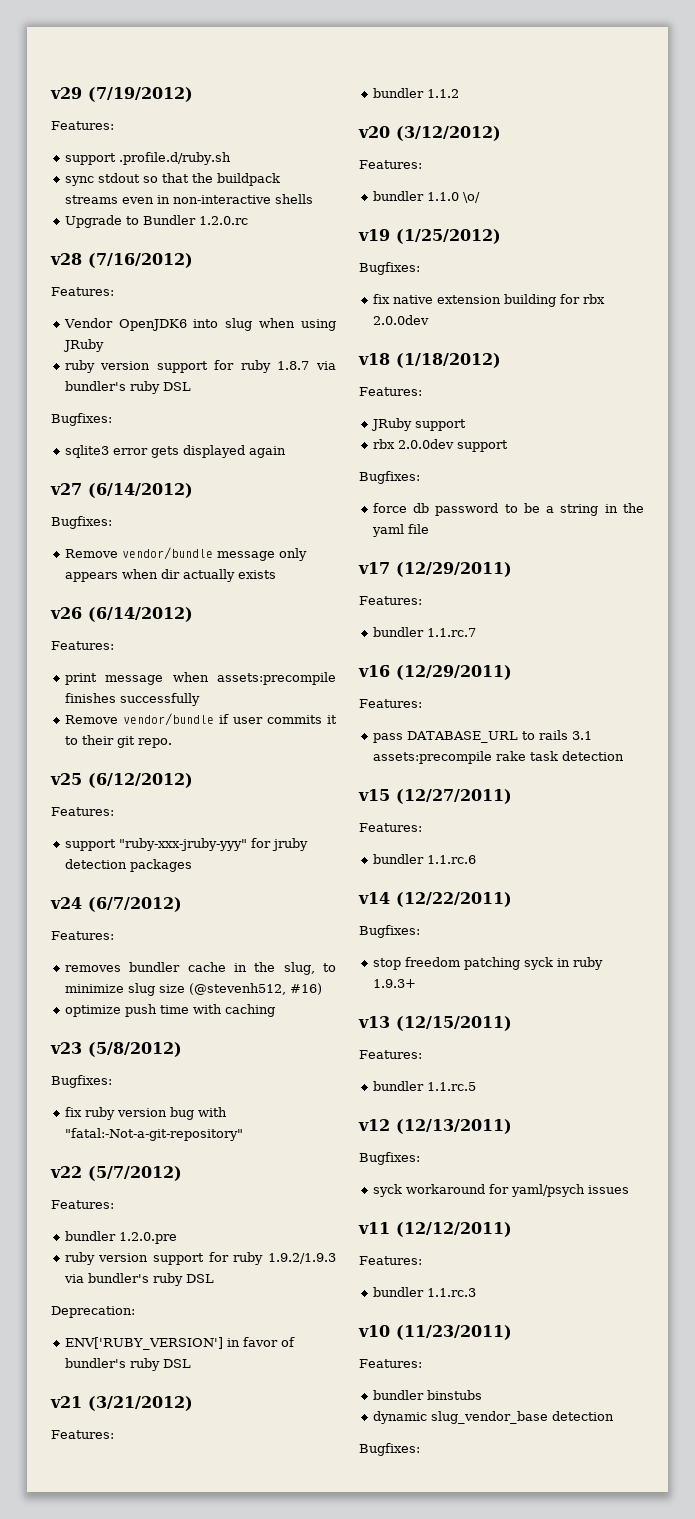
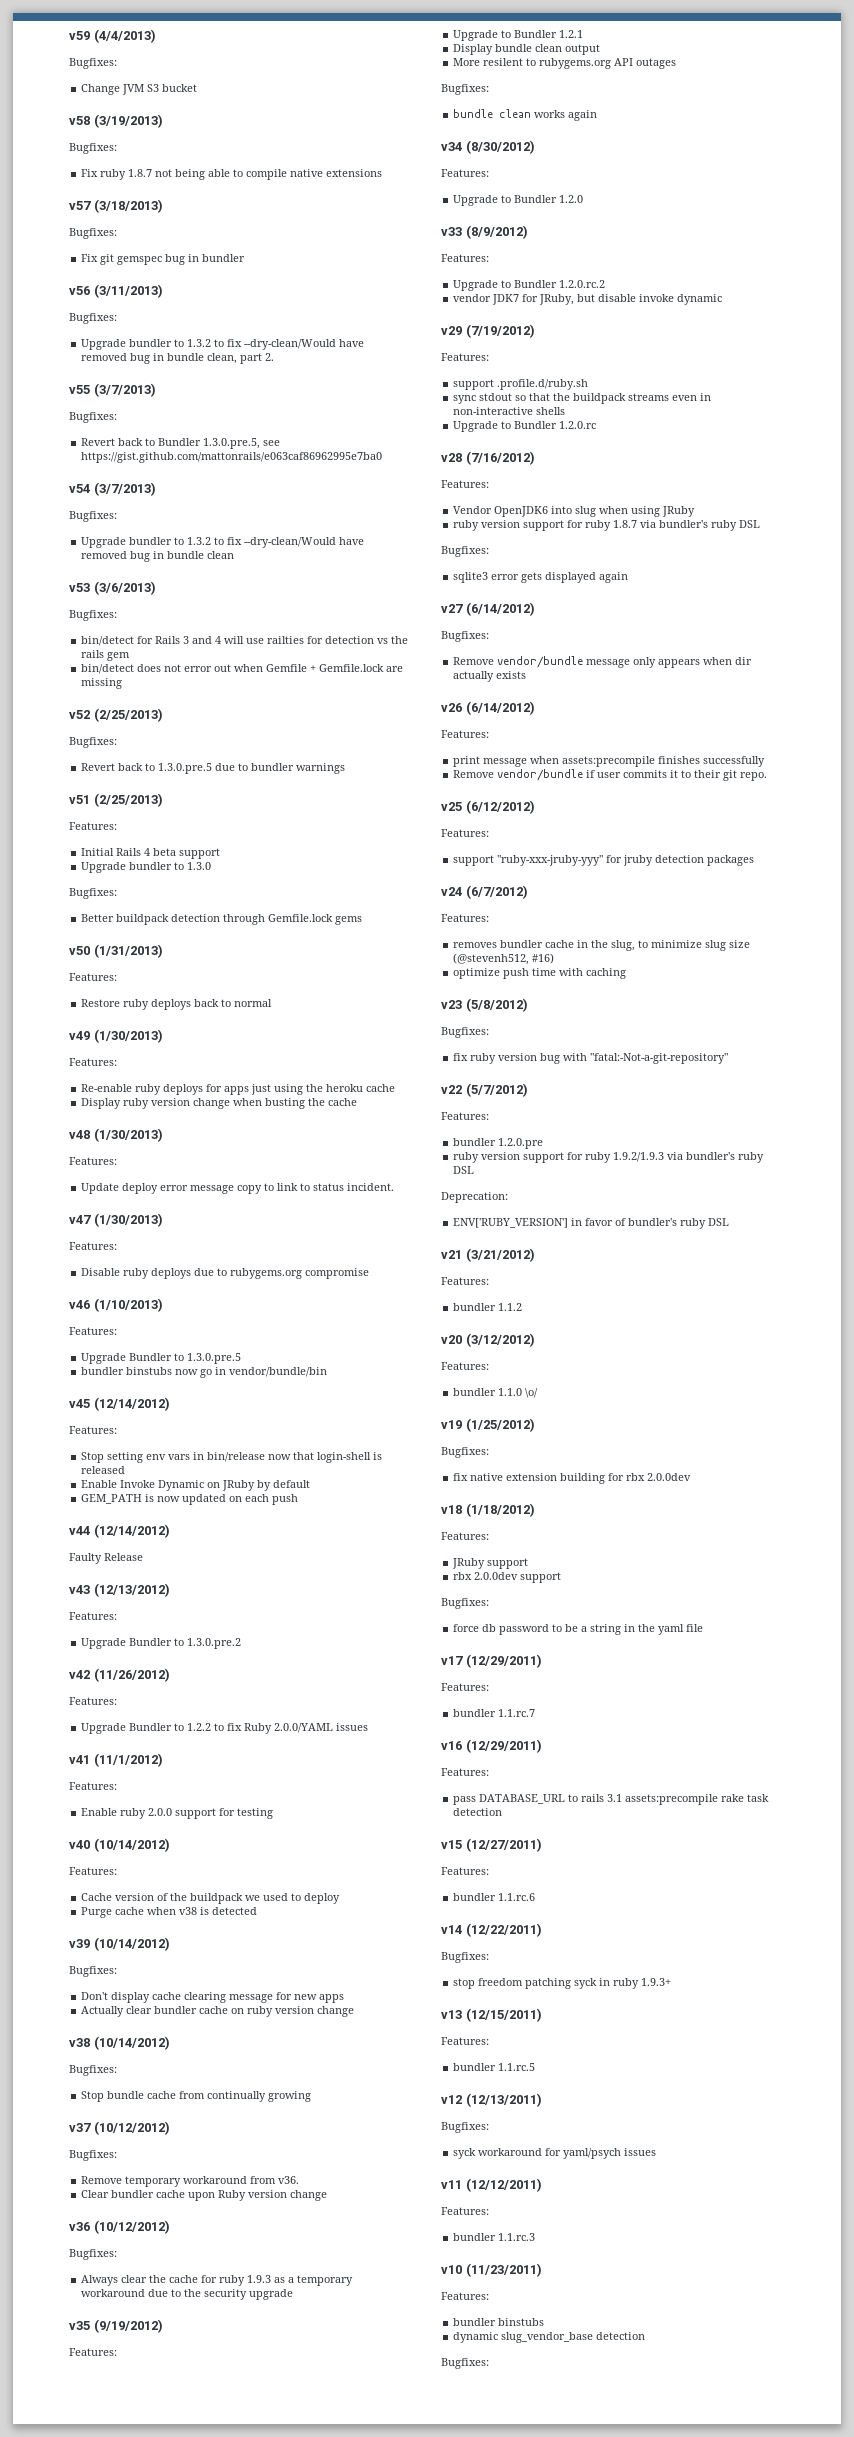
(50, 93) none -> [69,29,156,43] [69,58,117,69] [81,84,198,95] [69,114,163,128] [69,143,117,154] [81,169,383,180] [69,199,163,213] [69,228,117,239] [81,254,246,265] [69,284,163,298] [69,313,117,324] [81,339,365,350] [81,353,275,364] [69,383,156,397] [69,412,117,423] [81,438,281,449] [81,452,383,463] [69,482,156,496] [69,511,117,522] [81,537,365,548] [81,551,235,562] [69,581,156,595] [69,610,117,621] [81,636,409,646] [81,650,131,661] [81,664,404,674] [81,678,123,689] [69,708,163,722] [69,737,117,748] [81,763,346,774] [69,793,163,807] [69,822,117,830] [81,848,221,859] [81,862,212,873] [69,888,117,899] [81,914,363,925] [69,944,163,958] [69,973,117,981] [81,999,273,1010] [69,1029,163,1043] [69,1058,117,1066] [81,1084,396,1095] [81,1098,358,1109] [69,1128,163,1142] [69,1157,117,1165] [81,1183,395,1194] [69,1213,163,1227] [69,1242,117,1250] [81,1268,370,1279] [69,1298,163,1312] [69,1327,117,1335] [81,1353,242,1364] [81,1367,328,1378] [69,1397,170,1411] [69,1426,117,1434] [81,1452,383,1463] [81,1466,126,1474] [81,1480,311,1491] [81,1494,299,1505] [69,1524,170,1538] [69,1553,143,1564] [69,1583,170,1597] [69,1612,117,1620] [81,1638,242,1649] [69,1668,170,1682] [69,1697,117,1705] [81,1723,369,1734] [69,1753,163,1767] [69,1782,117,1790] [81,1808,274,1819] [69,1838,170,1852] [69,1867,117,1875] [81,1893,341,1904] [81,1907,258,1918] [69,1937,170,1951] [69,1966,117,1977] [81,1992,345,2003] [81,2006,355,2017] [69,2036,170,2050] [69,2065,117,2076] [81,2091,312,2102] [69,2121,170,2135] [69,2150,117,2161] [81,2176,300,2187] [81,2190,328,2201] [69,2220,170,2234] [69,2249,117,2260] [81,2275,354,2286] [81,2289,294,2300] [69,2319,163,2333] [69,2348,117,2356] [453,30,584,41] [453,44,601,55] [453,58,677,69] [441,84,489,95] [453,109,598,121] [441,140,535,154] [441,169,489,177] [453,195,584,206] [441,225,528,239] [441,254,489,262] [453,280,606,291] [453,294,723,305] v59 (4/4/2013) // Bugfixes: // Change JVM S3 bucket // v58 (3/19/2013) // Bugfixes: // Fix ruby 1.8.7 not being able to compile native extensions // v57 (3/18/2013) // Bugfixes: // Fix git gemspec bug in bundler // v56 (3/11/2013) // Bugfixes: // Upgrade bundler to 1.3.2 to fix --dry-clean/Would have removed bug in bundle clean, part 2. // v55 (3/7/2013) // Bugfixes: // Revert back to Bundler 1.3.0.pre.5, see https://gist.github.com/mattonrails/e063caf86962995e7ba0 // v54 (3/7/2013) // Bugfixes: // Upgrade bundler to 1.3.2 to fix --dry-clean/Would have removed bug in bundle clean // v53 (3/6/2013) // Bugfixes: // bin/detect for Rails 3 and 4 will use railties for detection vs the rails gem // bin/detect does not error out when Gemfile + Gemfile.lock are missing // v52 (2/25/2013) // Bugfixes: // Revert back to 1.3.0.pre.5 due to bundler warnings // v51 (2/25/2013) // Features: // Initial Rails 4 beta support // Upgrade bundler to 1.3.0 // Bugfixes: // Better buildpack detection through Gemfile.lock gems // v50 (1/31/2013) // Features: // Restore ruby deploys back to normal // v49 (1/30/2013) // Features: // Re-enable ruby deploys for apps just using the heroku cache // Display ruby version change when busting the cache // v48 (1/30/2013) // Features: // Update deploy error message copy to link to status incident. // v47 (1/30/2013) // Features: // Disable ruby deploys due to rubygems.org compromise // v46 (1/10/2013) // Features: // Upgrade Bundler to 1.3.0.pre.5 // bundler binstubs now go in vendor/bundle/bin // v45 (12/14/2012) // Features: // Stop setting env vars in bin/release now that login-shell is released // Enable Invoke Dynamic on JRuby by default // GEM_PATH is now updated on each push // v44 (12/14/2012) // Faulty Release // v43 (12/13/2012) // Features: // Upgrade Bundler to 1.3.0.pre.2 // v42 (11/26/2012) // Features: // Upgrade Bundler to 1.2.2 to fix Ruby 2.0.0/YAML issues // v41 (11/1/2012) // Features: // Enable ruby 2.0.0 support for testing // v40 (10/14/2012) // Features: // Cache version of the buildpack we used to deploy // Purge cache when v38 is detected // v39 (10/14/2012) // Bugfixes: // Don't display cache clearing message for new apps // Actually clear bundler cache on ruby version change // v38 (10/14/2012) // Bugfixes: // Stop bundle cache from continually growing // v37 (10/12/2012) // Bugfixes: // Remove temporary workaround from v36. // Clear bundler cache upon Ruby version change // v36 (10/12/2012) // Bugfixes: // Always clear the cache for ruby 1.9.3 as a temporary workaround due to the security upgrade // v35 (9/19/2012) // Features: // Upgrade to Bundler 1.2.1 // Display bundle clean output // More resilent to rubygems.org API outages // Bugfixes: // bundle clean works again // v34 (8/30/2012) // Features: // Upgrade to Bundler 1.2.0 // v33 (8/9/2012) // Features: // Upgrade to Bundler 1.2.0.rc.2 // vendor JDK7 for JRuby, but disable invoke dynamic //

